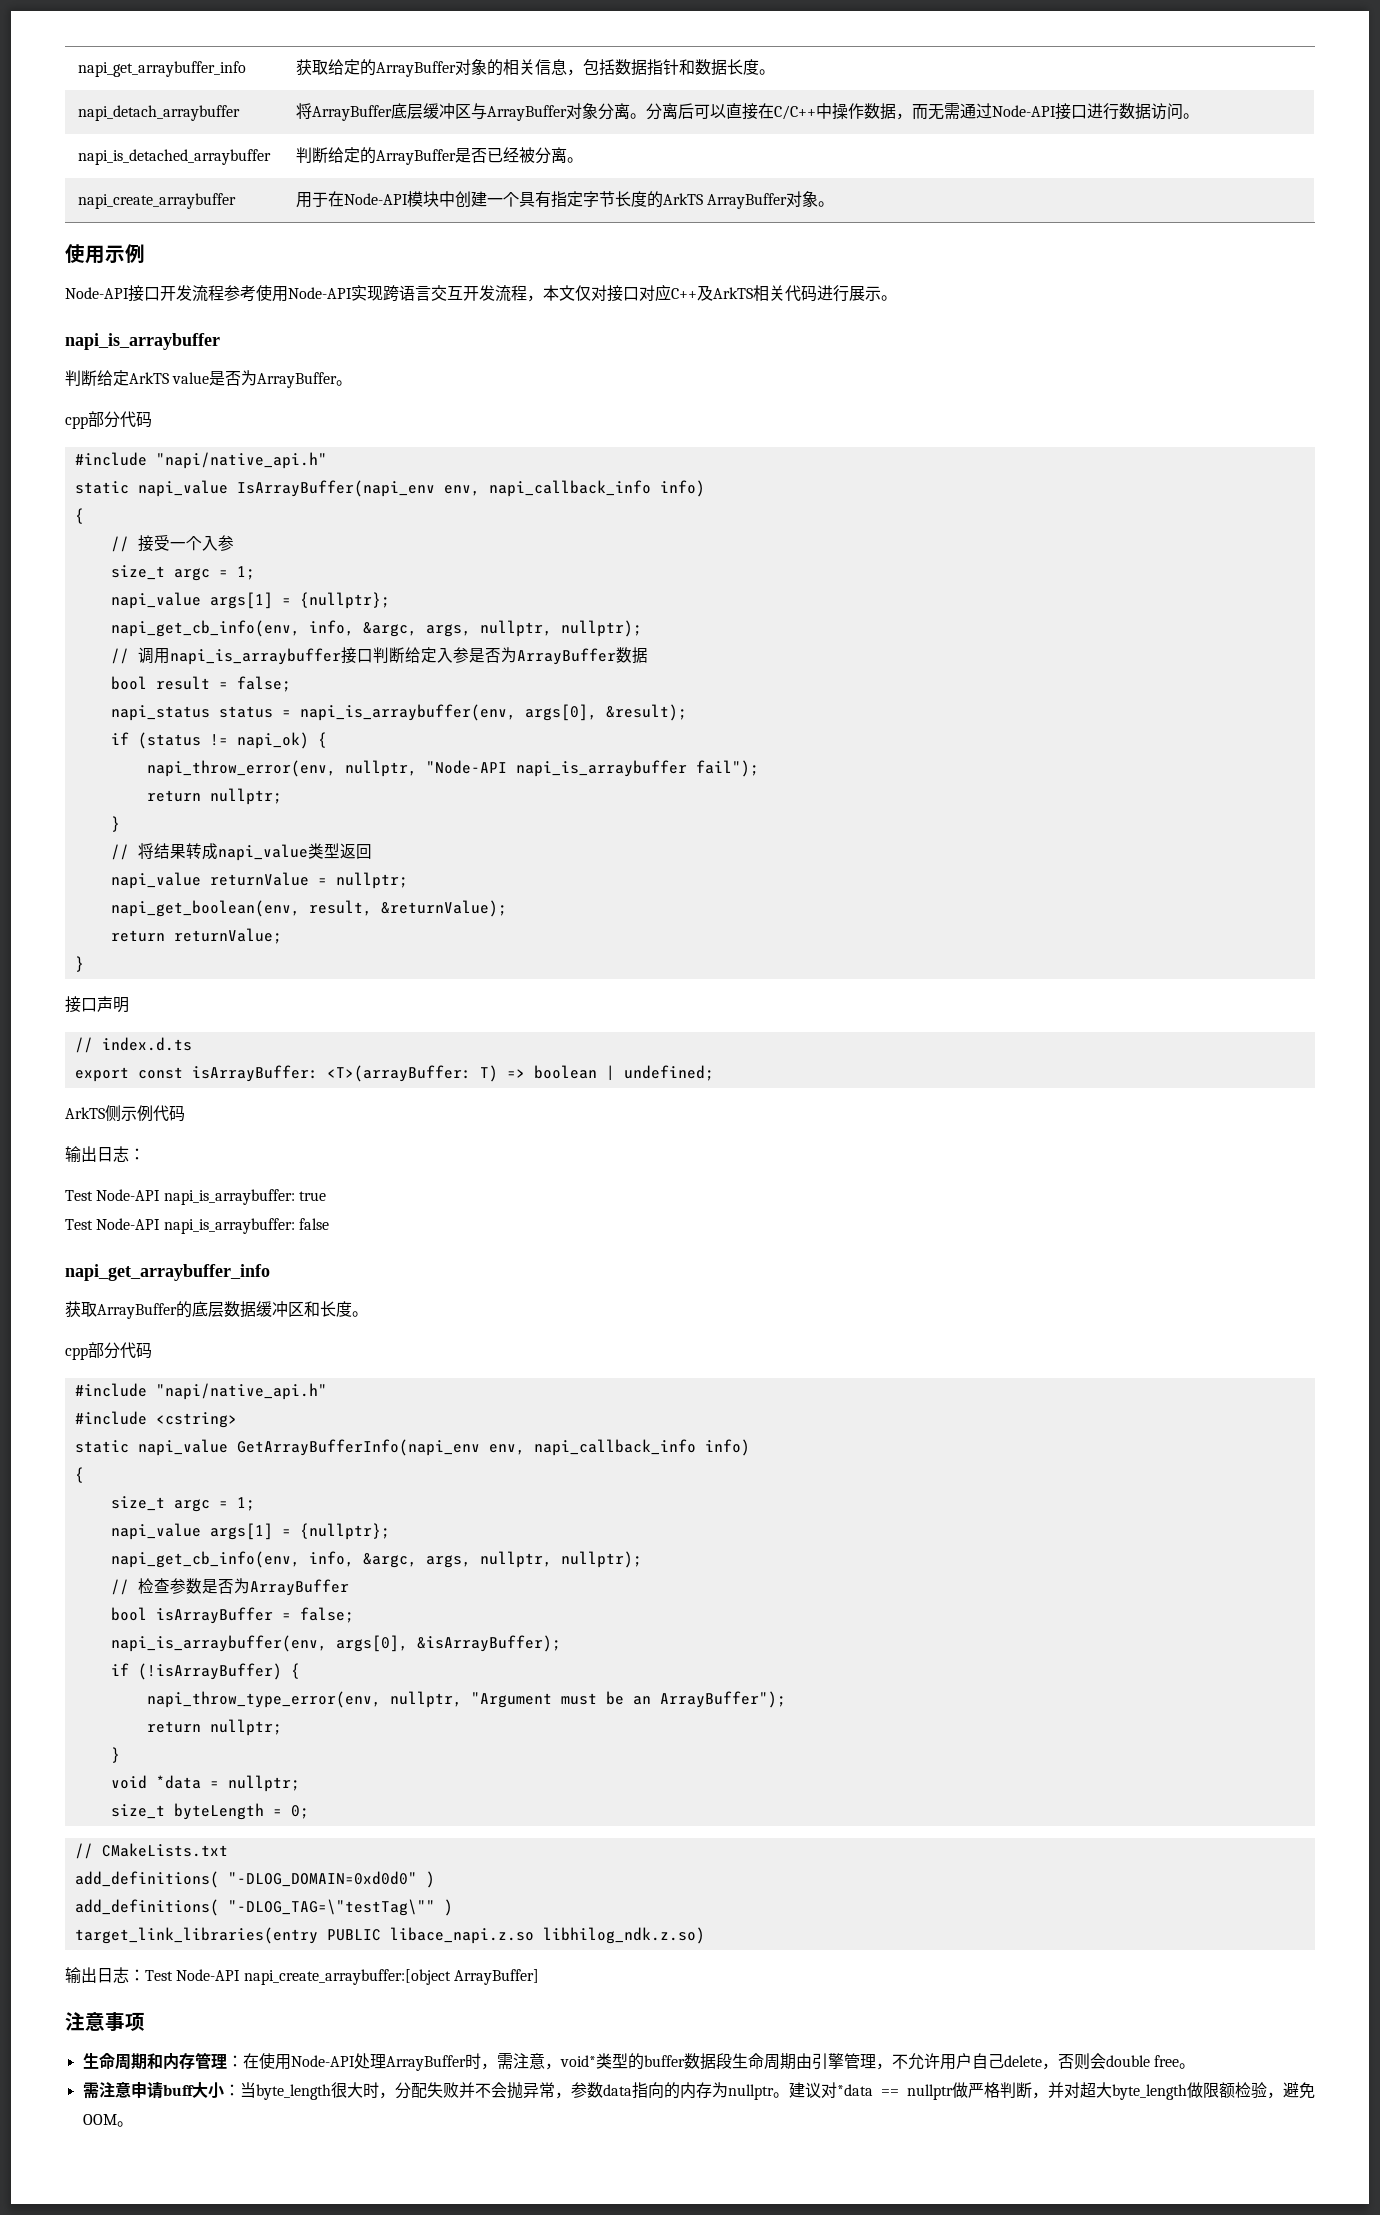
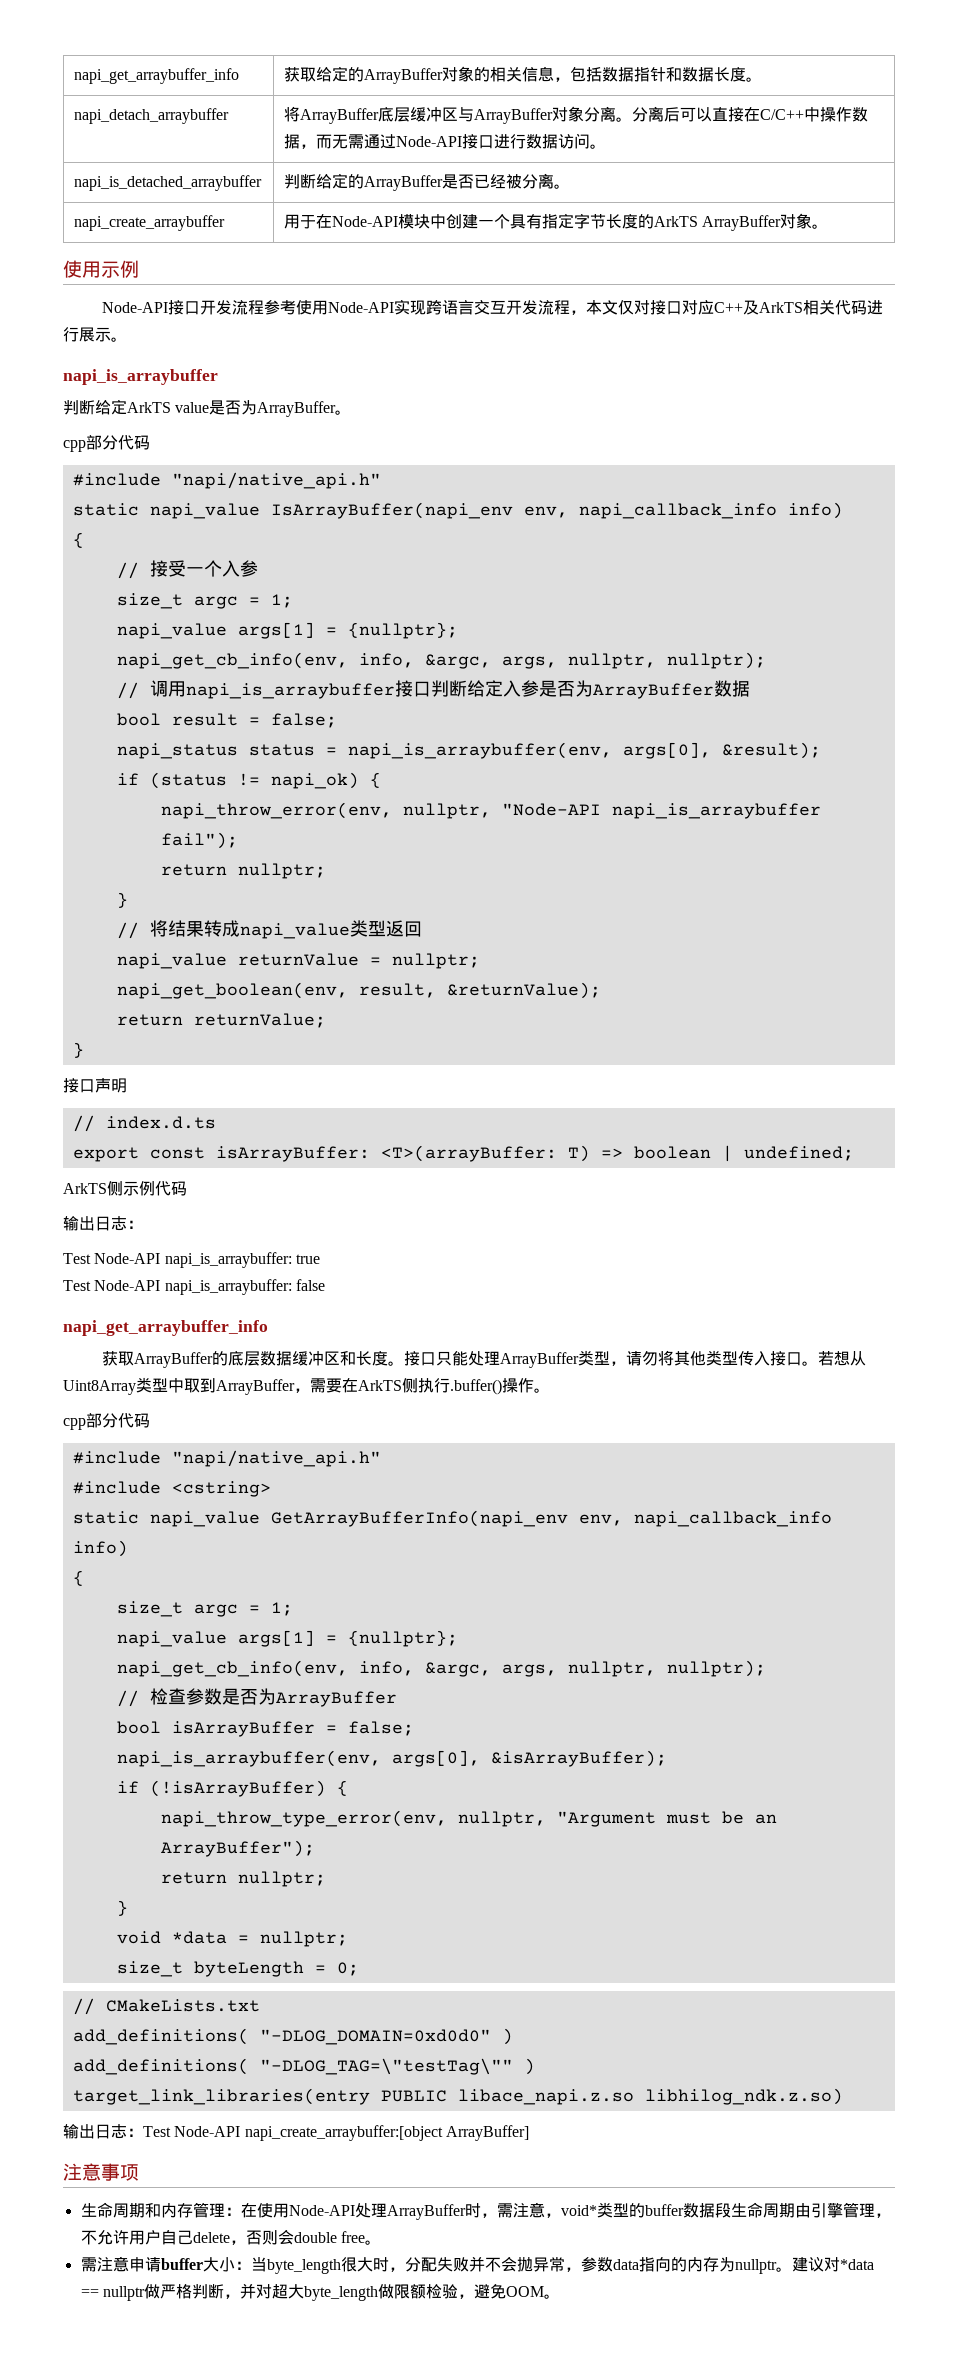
(368, 1314) none -> [404,1350,867,1368] [63,1377,550,1395] 接口只能处理ArrayBuffer类型，请勿将其他类型传入接口。若想从Uint8Array类型中取到ArrayBuffer，需要在ArkTS侧执行.buffer()操作。
[162,2084,194,2096] buff -> [160,2258,203,2270] buffer

